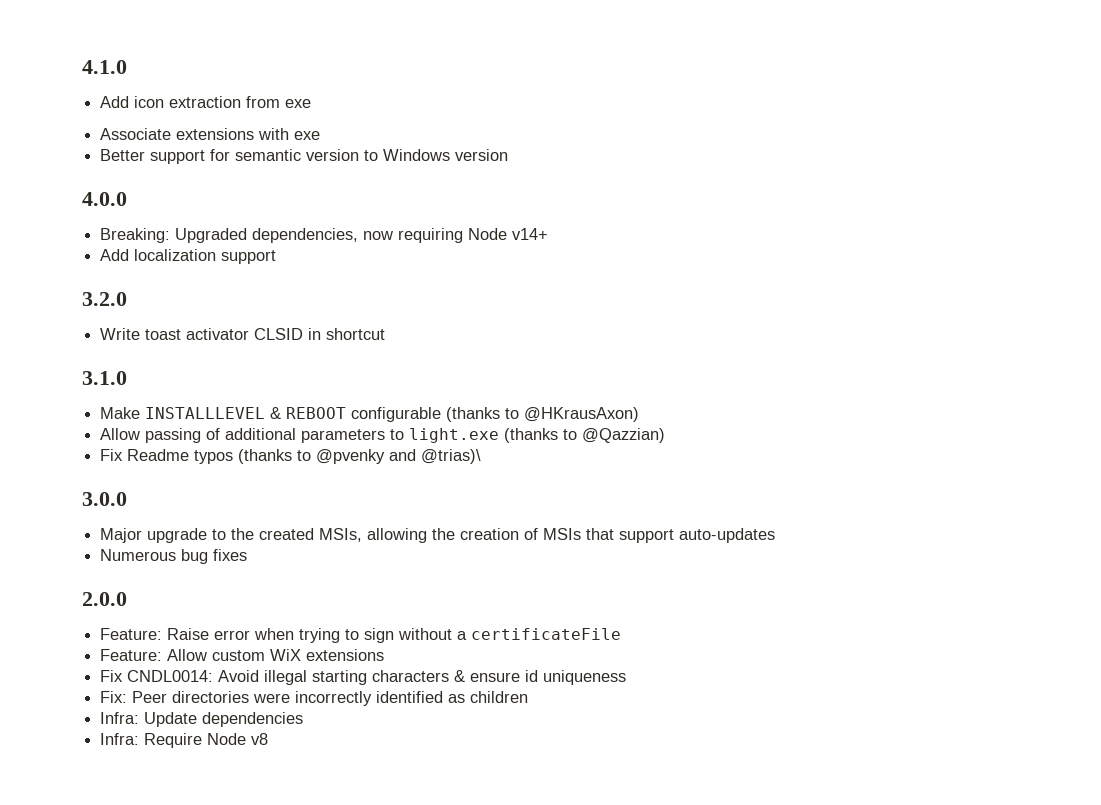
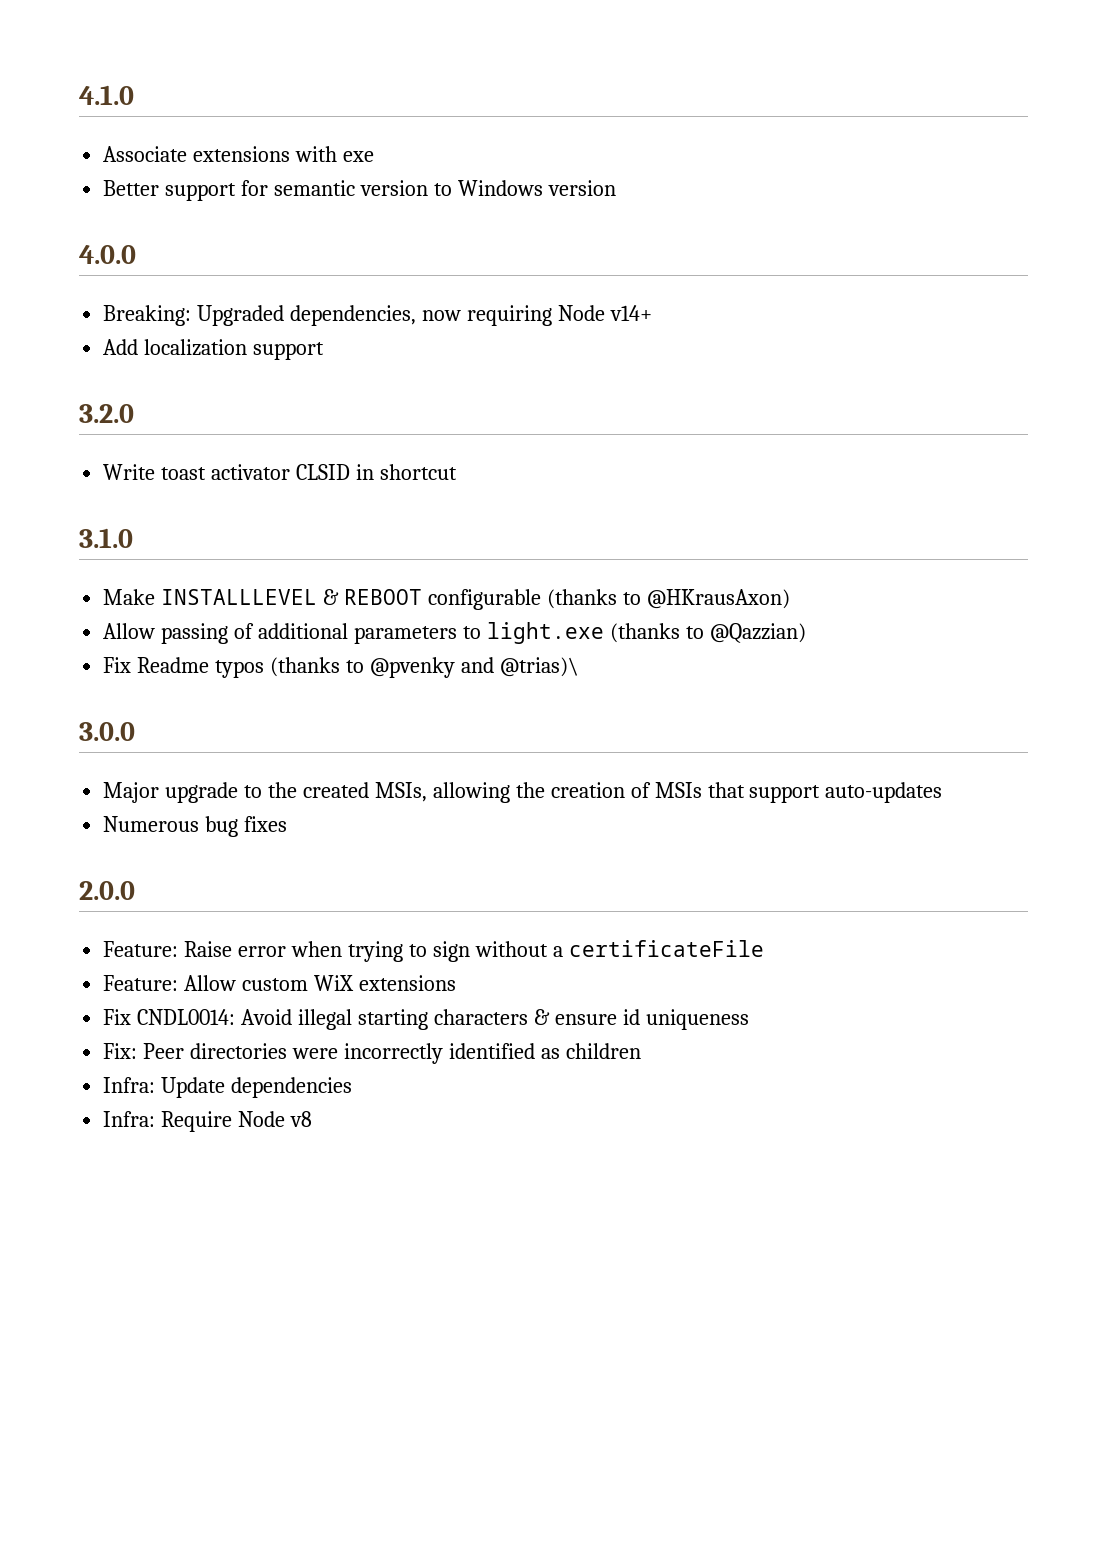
[100,96,312,108] // Add icon extraction from exe -> (134, 95) none

